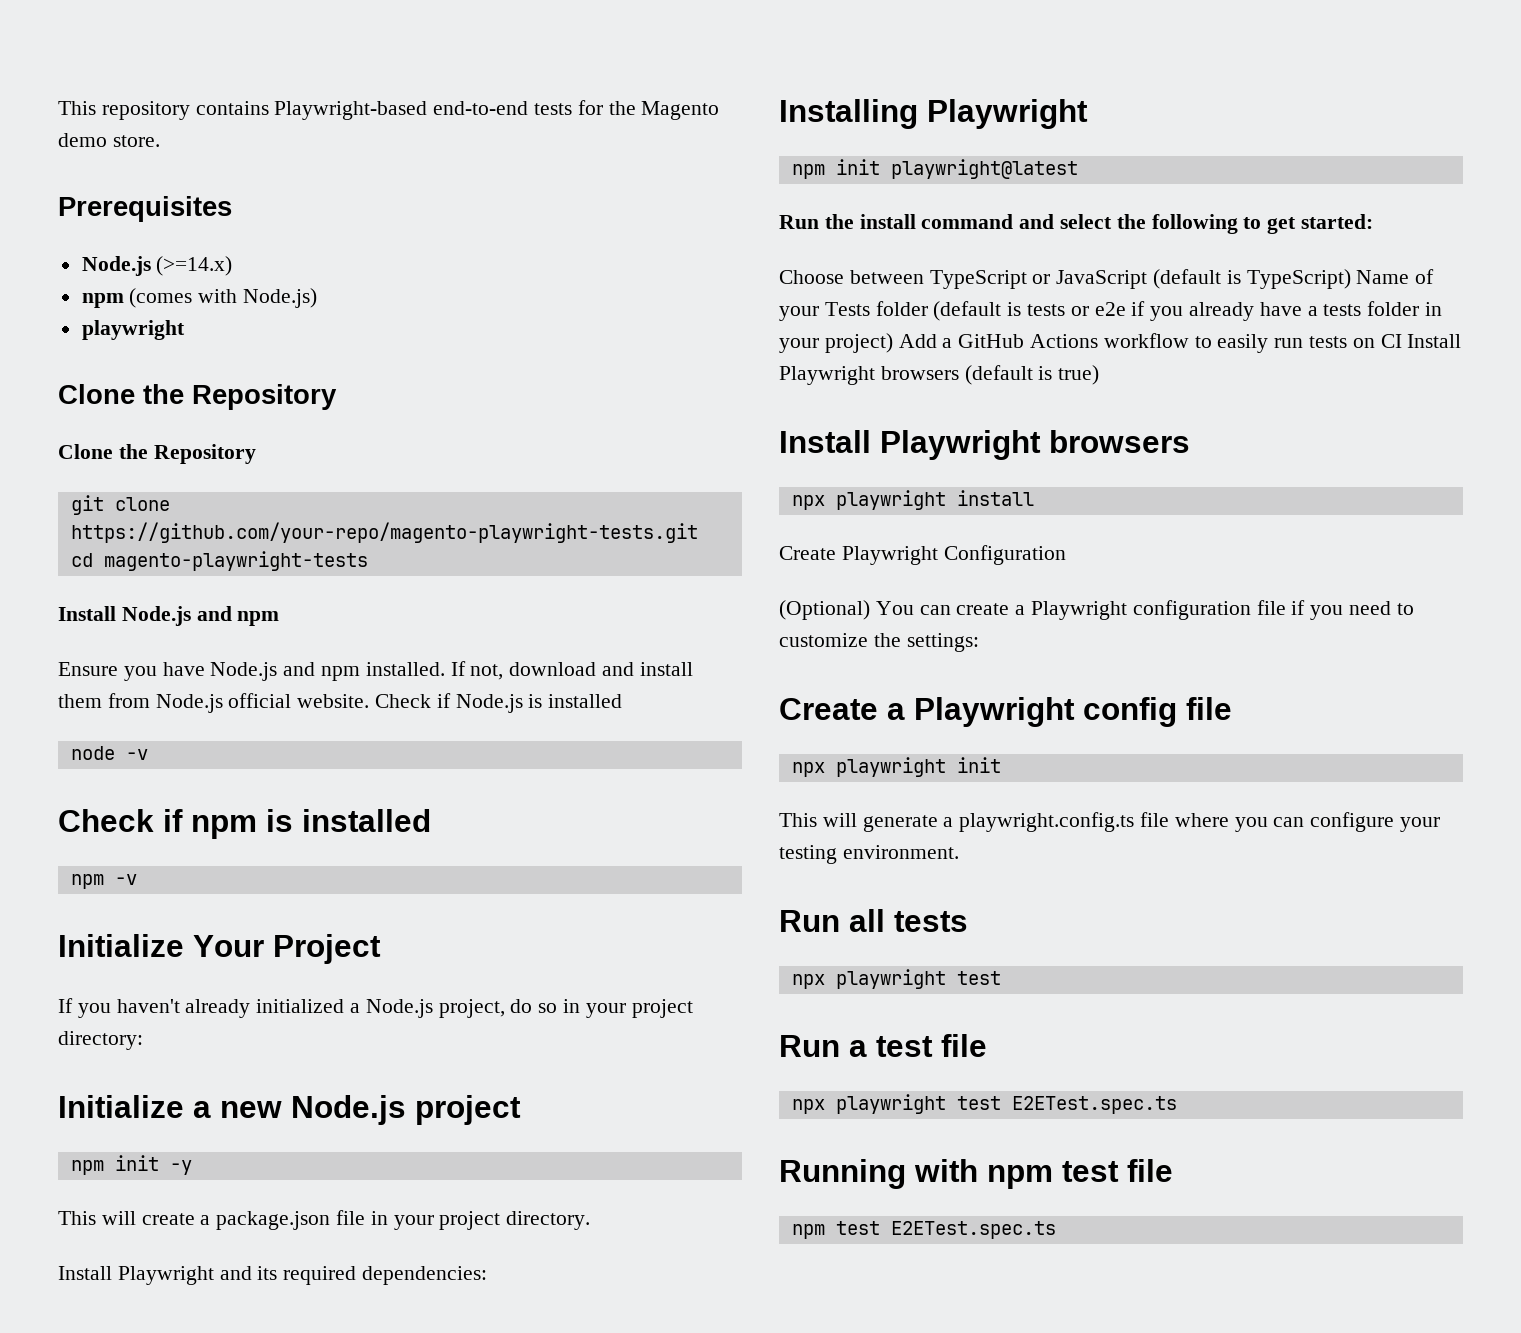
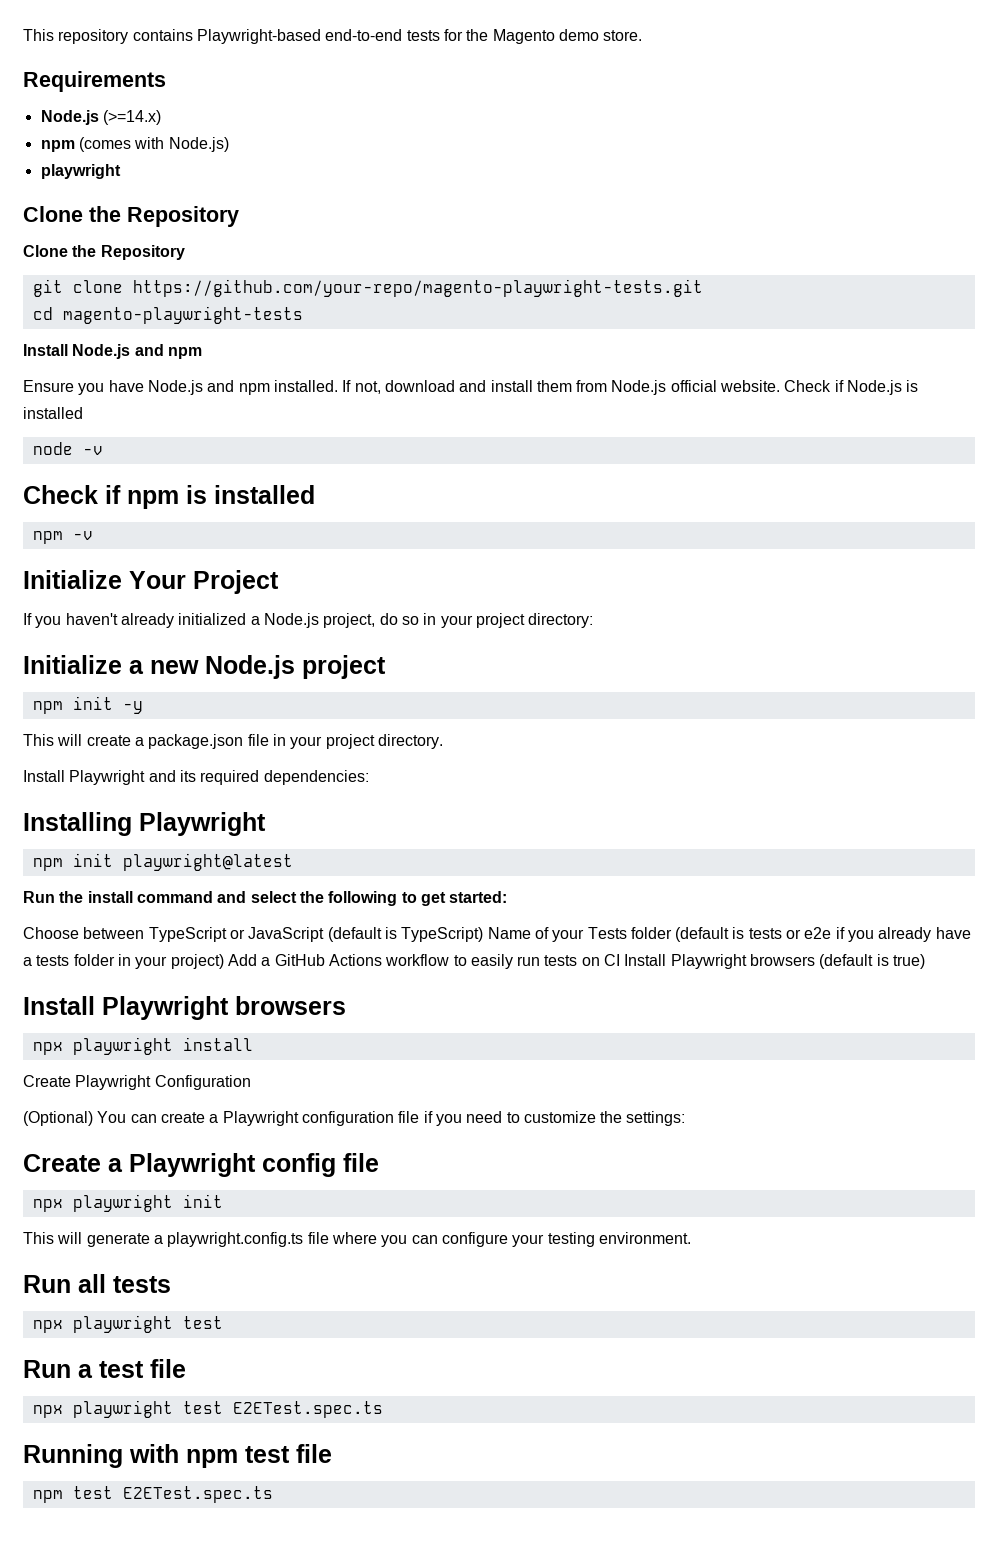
[58,196,232,222] Prerequisites -> [23,71,166,92] Requirements

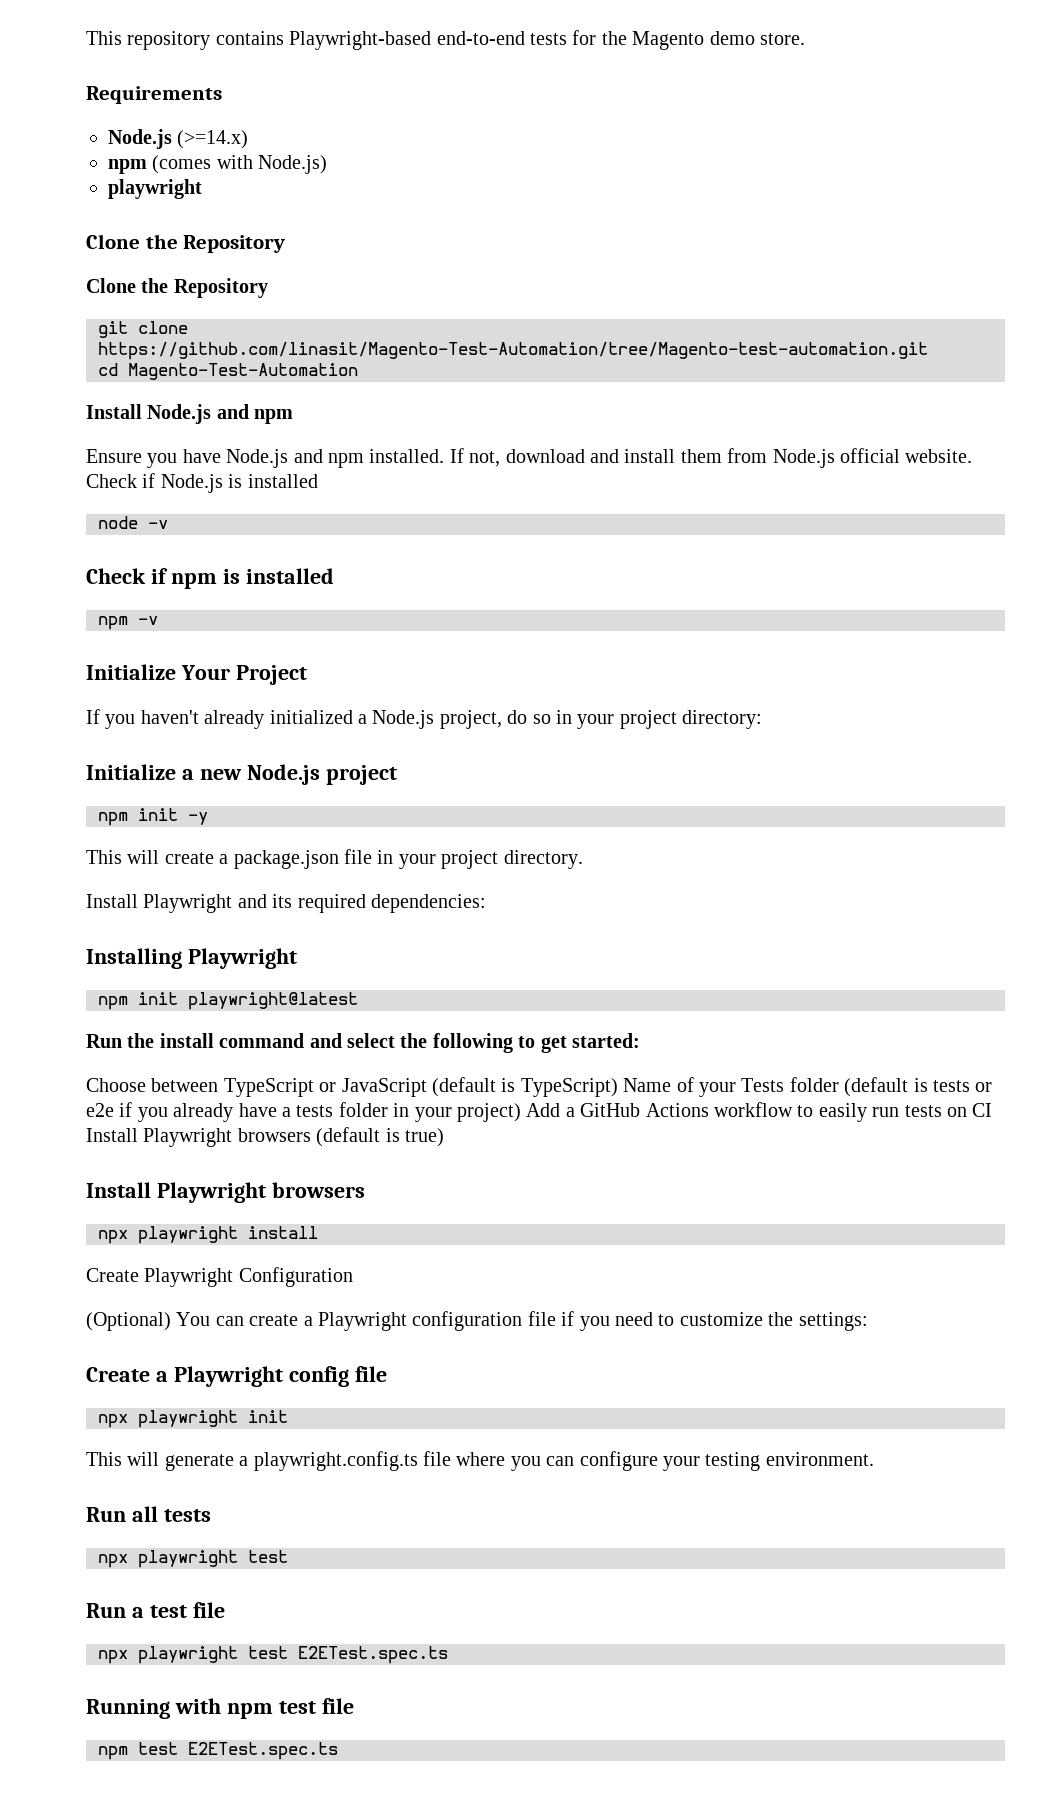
[132,279,703,297] https://github.com/your-repo/magento-playwright-tests.git -> [98,342,928,360] https://github.com/linasit/Magento-Test-Automation/tree/Magento-test-automation.git
[62,306,303,324] magento-playwright-tests -> [128,363,358,380] Magento-Test-Automation

